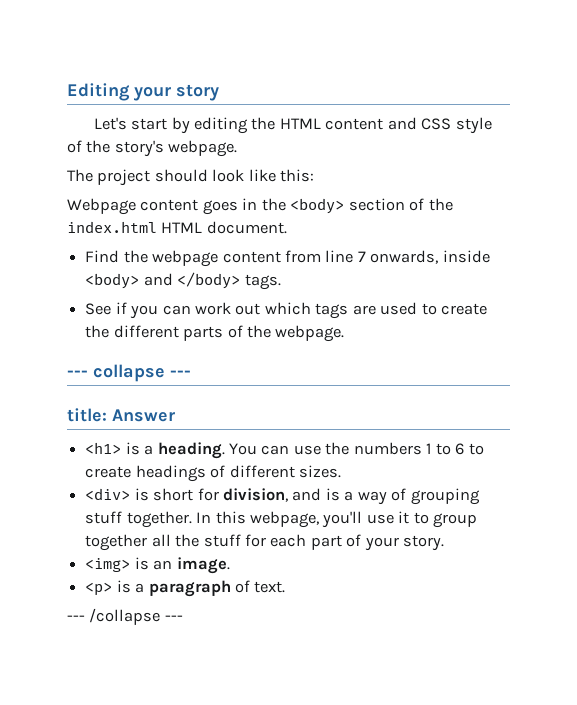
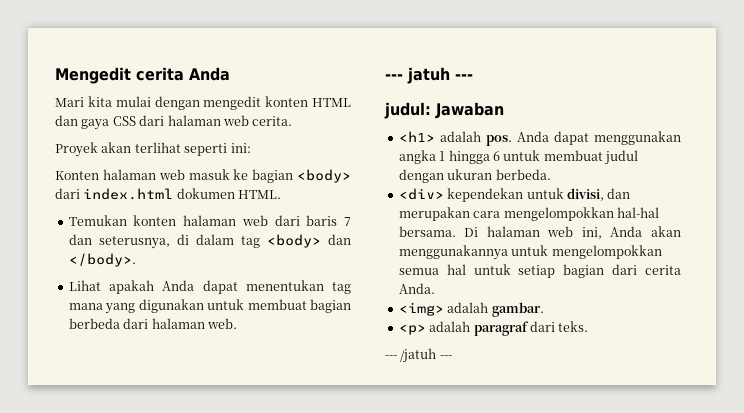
[67,83,219,101] [93,117,492,134] [67,140,238,157] [67,169,315,186] [67,198,453,215] [67,221,287,234] [85,250,490,267] [85,272,281,290] [85,302,488,319] [85,325,345,342] [67,364,165,382] Editing your story // Let's start by editing the HTML content and CSS style of the story's webpage. // The project should look like this: // Webpage content goes in the <body> section of the index.html HTML document. // Find the webpage content from line 7 onwards, inside <body> and </body> tags. // See if you can work out which tags are used to create the different parts of the webpage. // --- collapse -> [55,67,230,84] [55,96,351,110] [55,115,293,130] [55,142,251,157] [55,169,352,183] [55,188,282,200] [68,215,351,226] [68,234,351,249] [68,253,136,267] [68,280,351,294] [68,299,351,314] [68,318,237,329] [385,67,450,84] Mengedit cerita Anda // Mari kita mulai dengan mengedit konten HTML dan gaya CSS dari halaman web cerita. // Proyek akan terlihat seperti ini: // Konten halaman web masuk ke bagian <body> dari index.html dokumen HTML. // Temukan konten halaman web dari baris 7 dan seterusnya, di dalam tag <body> dan </body>. // Lihat apakah Anda dapat menentukan tag mana yang digunakan untuk membuat bagian berbeda dari halaman web. // --- jatuh
[67,408,175,422] title: Answer -> [384,102,504,119] judul: Jawaban
[125,442,484,459] [85,465,341,482] [85,488,480,505] [85,511,478,528] [85,534,445,551] [85,557,230,574] [85,580,286,597] [67,608,161,625] is a heading. You can use the numbers 1 to 6 to create headings of different sizes. // <div> is short for division, and is a way of grouping stuff together. In this webpage, you'll use it to group together all the stuff for each part of your story. // <img> is an image. // <p> is a paragraph of text. // --- /collapse -> [439,131,681,146] [398,150,638,165] [398,169,551,183] [398,188,631,202] [398,207,659,221] [398,226,681,239] [398,245,662,260] [398,264,681,278] [398,283,435,294] [398,302,544,317] [398,321,589,336] [385,348,437,363] adalah pos. Anda dapat menggunakan angka 1 hingga 6 untuk membuat judul dengan ukuran berbeda. // <div> kependekan untuk divisi, dan merupakan cara mengelompokkan hal-hal bersama. Di halaman web ini, Anda akan menggunakannya untuk mengelompokkan semua hal untuk setiap bagian dari cerita Anda. // <img> adalah gambar. // <p> adalah paragraf dari teks. // --- /jatuh

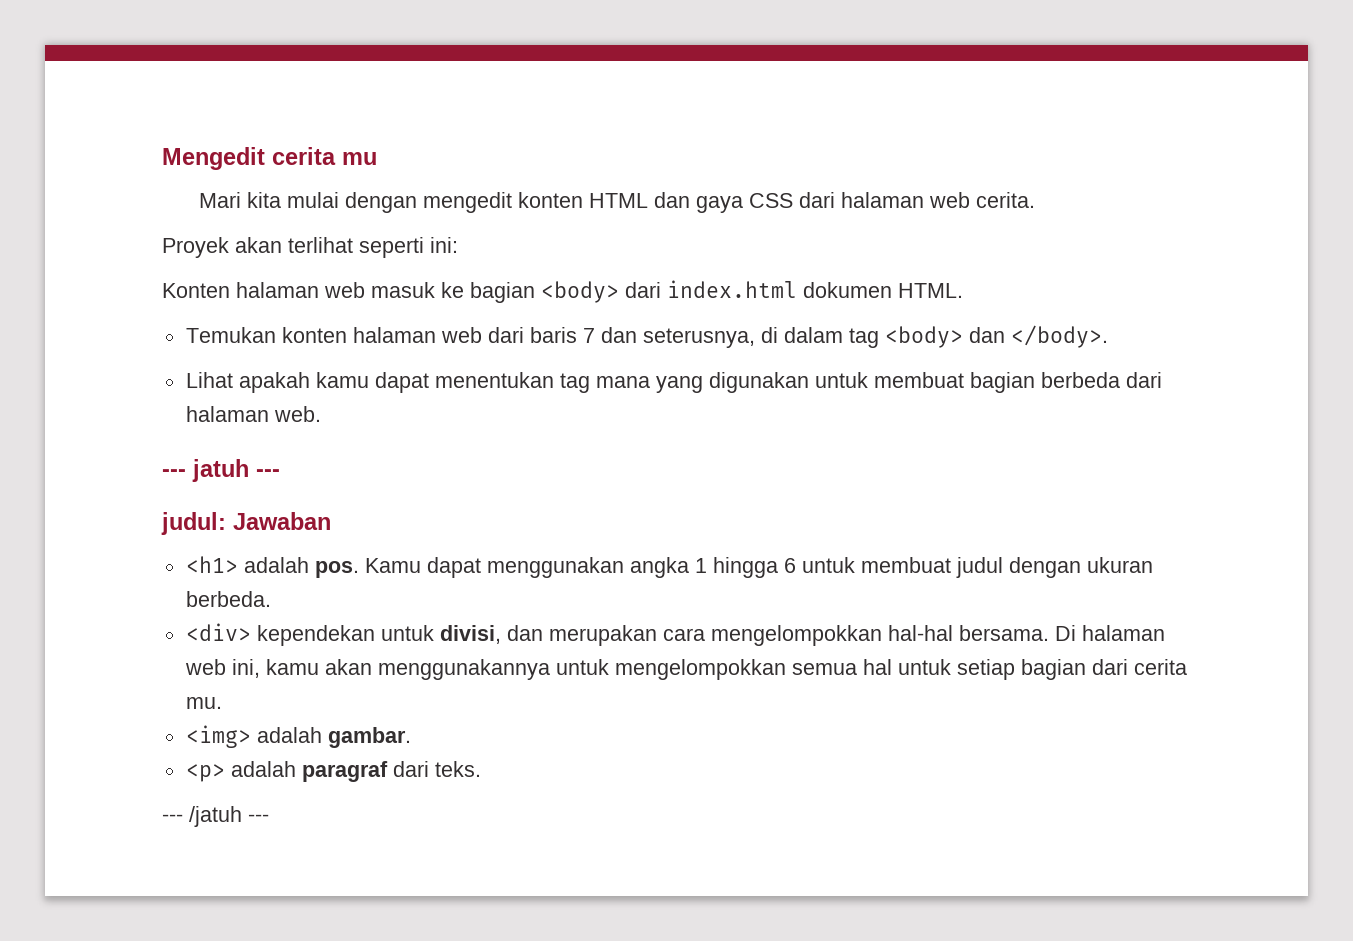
[189,67,230,81] Anda -> [342,152,377,165] mu
[162,280,195,291] Anda -> [315,372,369,388] kamu
[516,131,549,142] Anda -> [364,558,421,573] Kamu
[610,226,643,237] Anda -> [265,659,319,675] kamu
[398,283,435,294] Anda. -> [185,697,222,709] mu.

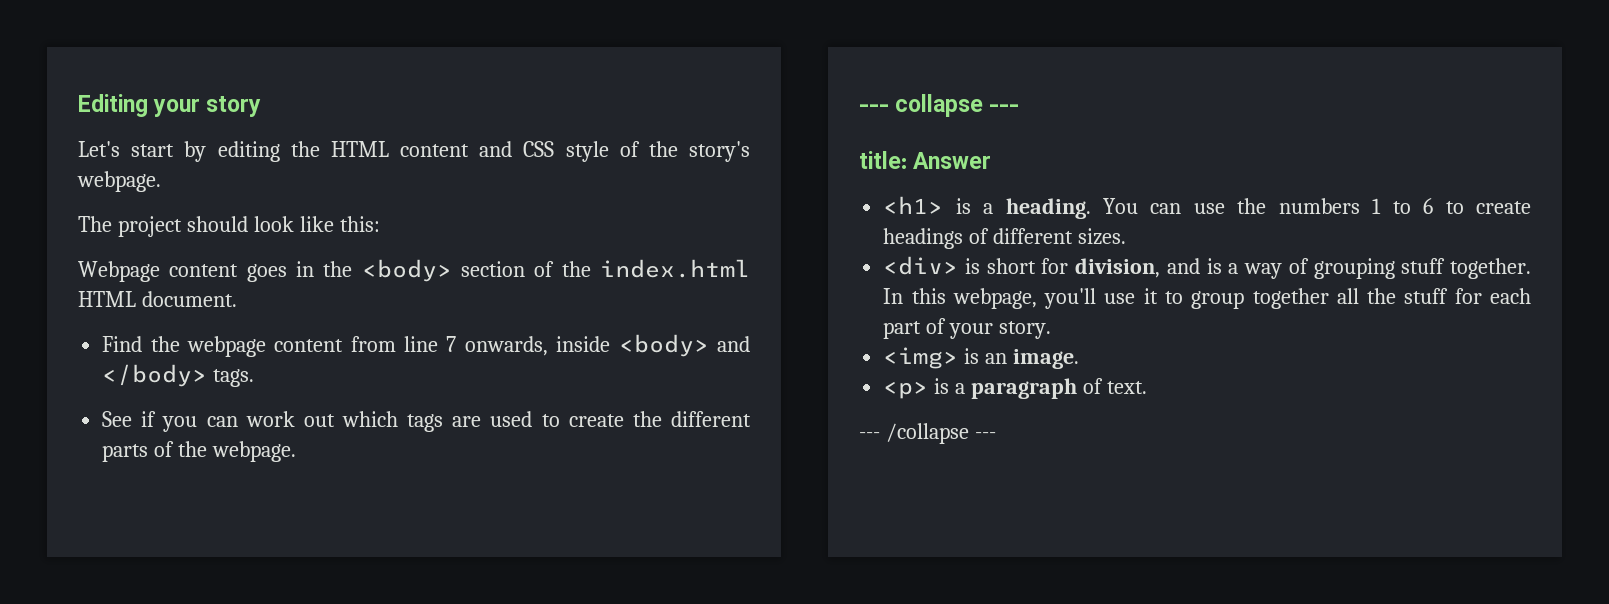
[162,147,377,170] [198,192,1035,213] [162,237,458,258] [162,280,963,303] [185,325,1108,348] [185,372,1162,393] [185,406,321,422] [162,459,249,482] Mengedit cerita mu // Mari kita mulai dengan mengedit konten HTML dan gaya CSS dari halaman web cerita. // Proyek akan terlihat seperti ini: // Konten halaman web masuk ke bagian <body> dari index.html dokumen HTML. // Temukan konten halaman web dari baris 7 dan seterusnya, di dalam tag <body> dan </body>. // Lihat apakah kamu dapat menentukan tag mana yang digunakan untuk membuat bagian berbeda dari halaman web. // --- jatuh -> [78,94,262,117] [78,141,750,162] [77,171,161,192] [78,216,380,237] [78,259,750,282] [78,291,237,307] [102,334,750,357] [102,364,255,387] [102,411,751,432] [102,441,297,462] [859,94,984,117] Editing your story // Let's start by editing the HTML content and CSS style of the story's webpage. // The project should look like this: // Webpage content goes in the <body> section of the index.html HTML document. // Find the webpage content from line 7 onwards, inside <body> and </body> tags. // See if you can work out which tags are used to create the different parts of the webpage. // --- collapse
[161,512,331,535] judul: Jawaban -> [859,151,992,169] title: Answer
[243,557,1153,578] [185,591,271,607] [185,623,1165,646] [184,659,1187,680] [185,697,222,709] [185,725,411,748] [185,761,481,782] [162,806,242,827] adalah pos. Kamu dapat menggunakan angka 1 hingga 6 untuk membuat judul dengan ukuran berbeda. // <div> kependekan untuk divisi, dan merupakan cara mengelompokkan hal-hal bersama. Di halaman web ini, kamu akan menggunakannya untuk mengelompokkan semua hal untuk setiap bagian dari cerita mu. // <img> adalah gambar. // <p> adalah paragraf dari teks. // --- /jatuh -> [955,198,1531,219] [883,228,1127,249] [883,256,1531,279] [883,288,1531,309] [883,318,1052,339] [883,347,1080,369] [883,378,1147,399] [859,423,969,444] is a heading. You can use the numbers 1 to 6 to create headings of different sizes. // <div> is short for division, and is a way of grouping stuff together. In this webpage, you'll use it to group together all the stuff for each part of your story. // <img> is an image. // <p> is a paragraph of text. // --- /collapse

